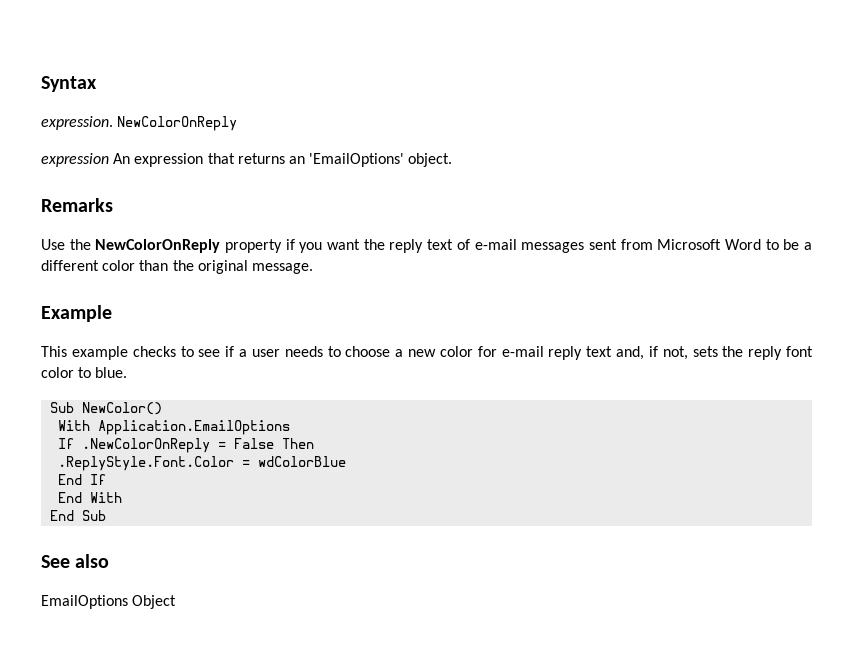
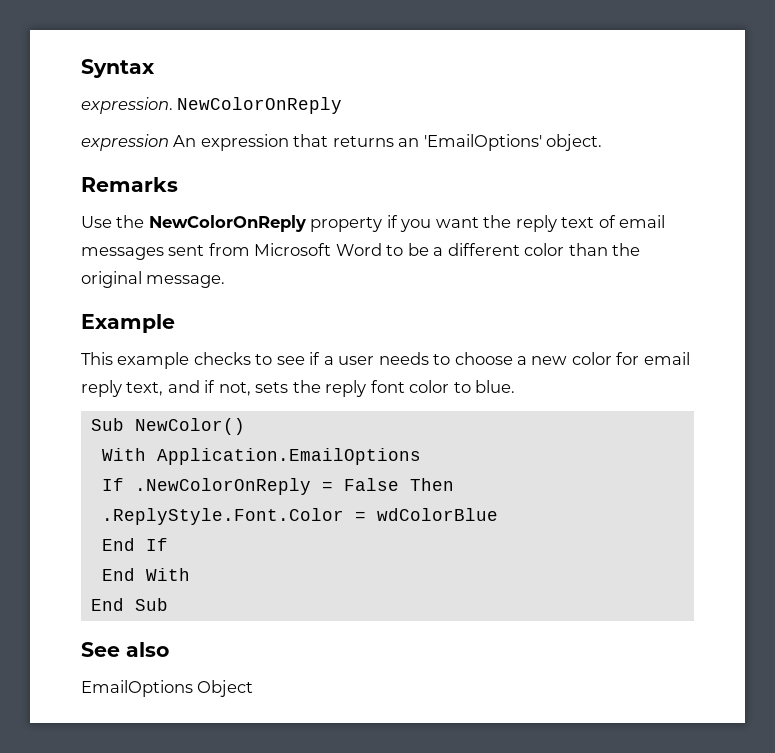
[474,239,517,250] e-mail -> [619,215,666,228] email
[501,346,644,360] e-mail reply text and, -> [643,352,690,365] [81,380,200,397] email reply text, and

